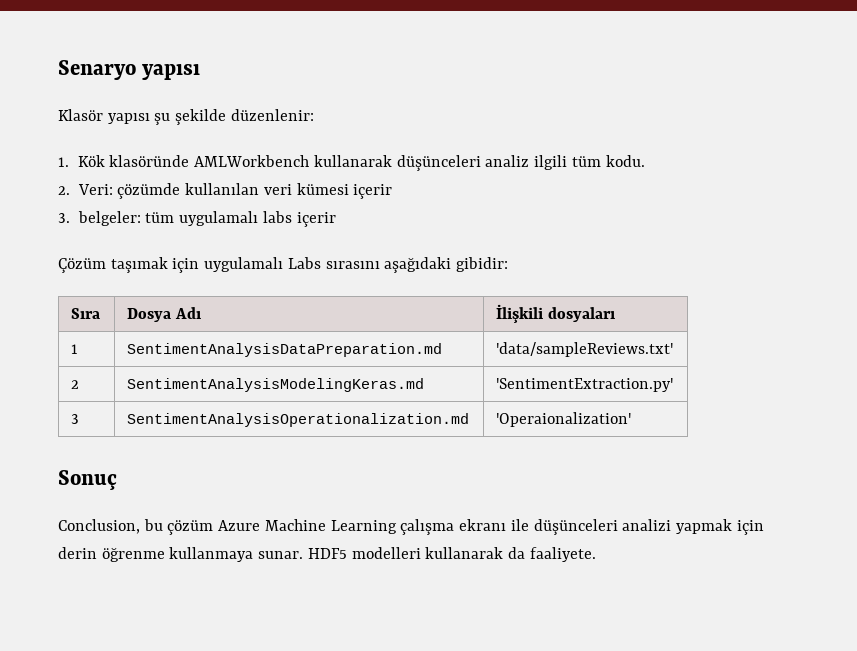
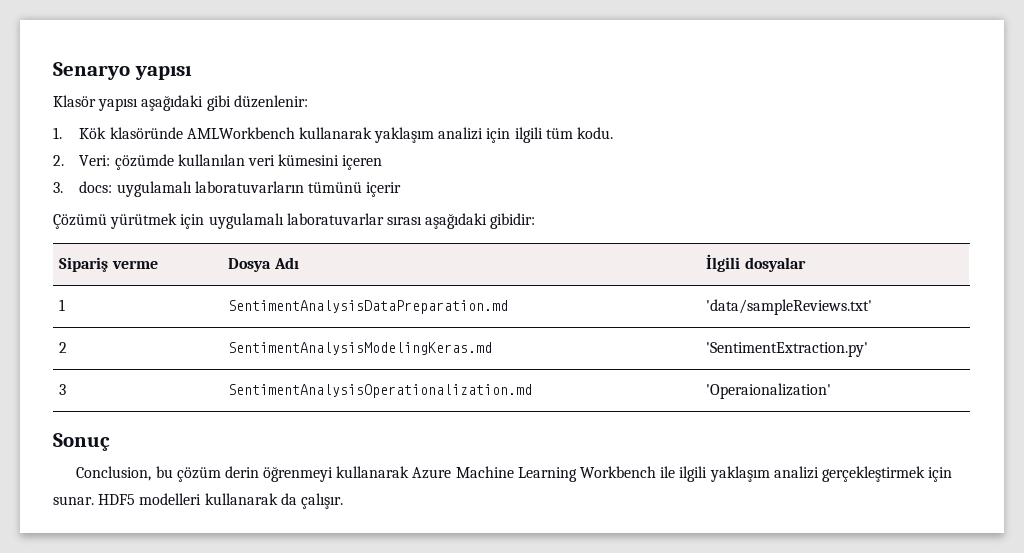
[154,109,227,125] şu şekilde -> [141,95,231,111] aşağıdaki gibi
[396,155,530,171] düşünceleri analiz -> [374,127,511,143] yaklaşım analizi için
[296,183,393,199] [58,211,336,227] [58,257,380,273] kümesi içerir // 3. belgeler: tüm uygulamalı labs içerir // Çözüm taşımak için uygulamalı Labs sırasını -> [278,154,383,170] [53,181,402,197] [53,213,422,229] kümesini içeren // 3. docs: uygulamalı laboratuvarların tümünü içerir // Çözümü yürütmek için uygulamalı laboratuvarlar sırası
[71,308,101,319] Sıra -> [59,257,158,272] Sipariş verme
[496,304,615,323] İlişkili dosyaları -> [706,254,806,272] İlgili dosyalar
[218,519,764,535] [58,547,254,562] Azure Machine Learning çalışma ekranı ile düşünceleri analizi yapmak için derin öğrenme kullanmaya -> [224,466,953,482] derin öğrenmeyi kullanarak Azure Machine Learning Workbench ile ilgili yaklaşım analizi gerçekleştirmek için
[529,547,596,562] faaliyete. -> [300,493,343,509] çalışır.

